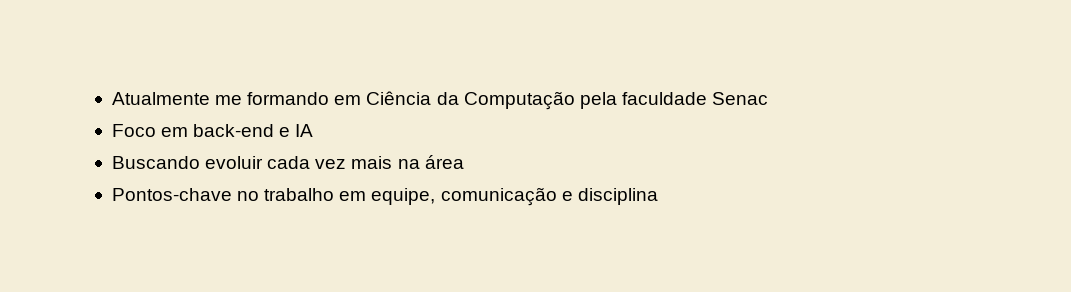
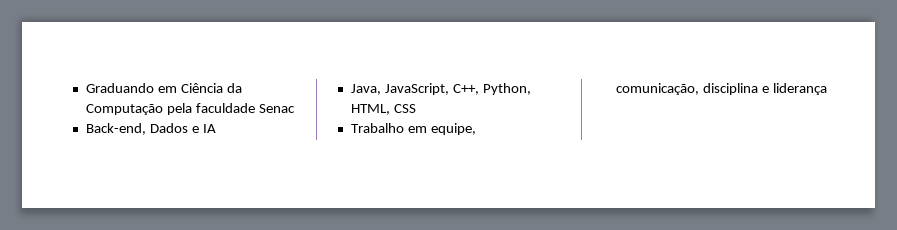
[111,92,330,105] Atualmente me formando -> [85,83,154,93] Graduando
[111,124,275,137] Foco em back-end -> [85,123,188,135] Back-end, Dados
[111,155,464,169] [111,187,658,206] Buscando evoluir cada vez mais na área // Pontos-chave no trabalho em equipe, comunicação e disciplina -> [350,83,531,95] [350,104,416,115] [350,123,476,135] [615,83,827,95] Java, JavaScript, C++, Python, HTML, CSS // Trabalho em equipe, comunicação, disciplina e liderança

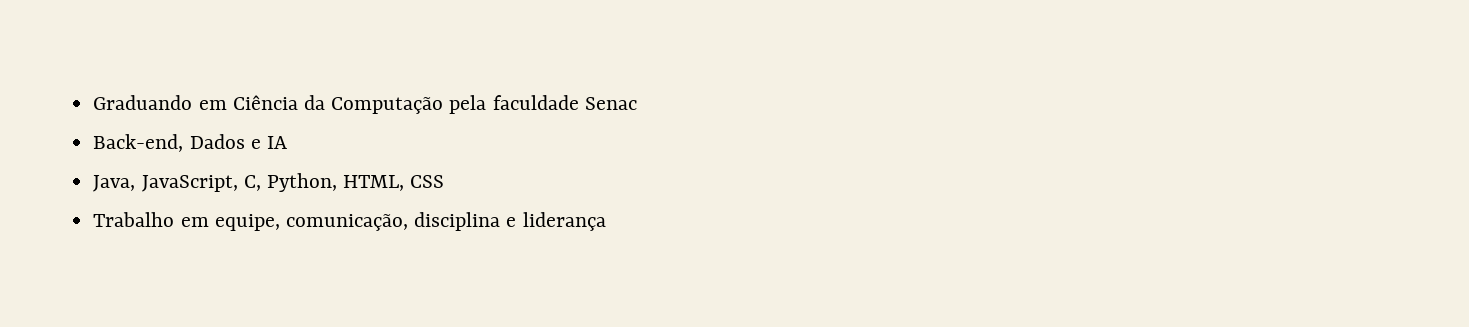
[452,84,479,95] C++, -> [243,175,261,191] C,

